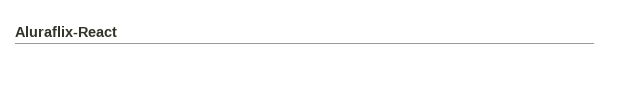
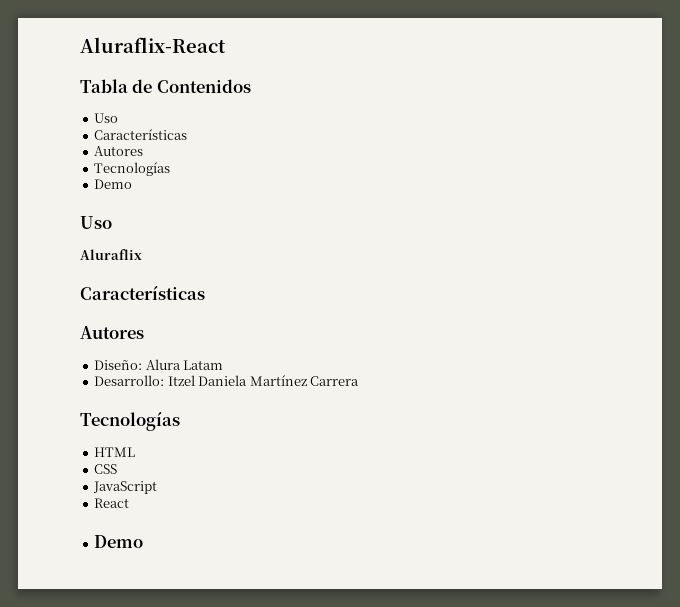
(117, 31) none -> [80,79,251,93] [94,113,119,123] [94,129,188,140] [94,146,144,156] [94,162,171,176] [94,179,133,189] [80,216,112,229] [80,249,142,260] [80,285,205,300] [80,326,144,339] [94,359,224,370] [94,375,360,386] [80,411,180,431] [94,447,136,457] [94,464,118,474] [93,481,158,494] [94,498,130,508] [94,535,144,548] // Tabla de Contenidos // Uso // Características // Autores // Tecnologías // Demo // Uso // Aluraflix // Características // Autores // Diseño: Alura Latam // Desarrollo: Itzel Daniela Martínez Carrera // Tecnologías // HTML // CSS // JavaScript // React // Demo

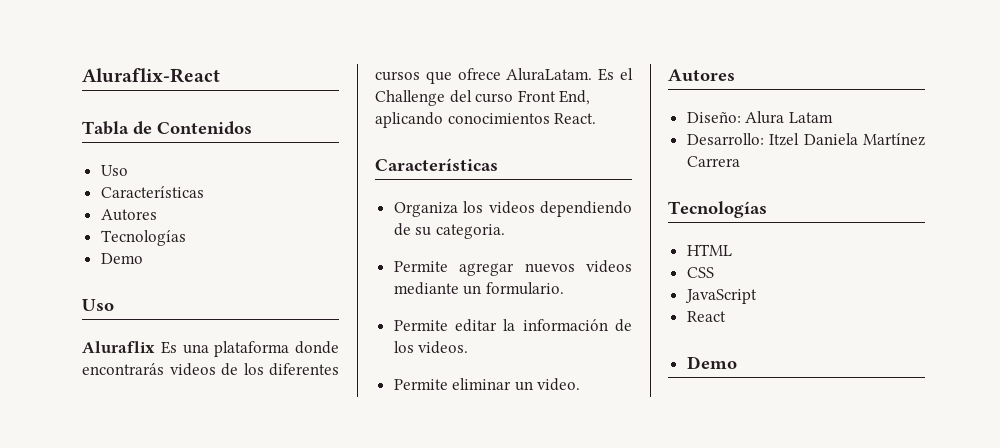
[80,285,205,300] // Características -> [160,341,339,357] [82,363,339,376] [375,68,633,84] [375,90,591,106] [375,112,597,128] [375,158,498,171] [393,201,632,217] [393,223,505,239] [393,260,632,276] [393,282,564,295] [393,319,632,332] [393,341,469,354] [393,378,581,391] Es una plataforma donde encontrarás videos de los diferentes cursos que ofrece AluraLatam. Es el Challenge del curso Front End, aplicando conocimientos React. // Características // Organiza los videos dependiendo de su categoria. // Permite agregar nuevos videos mediante un formulario. // Permite editar la información de los videos. // Permite eliminar un video.

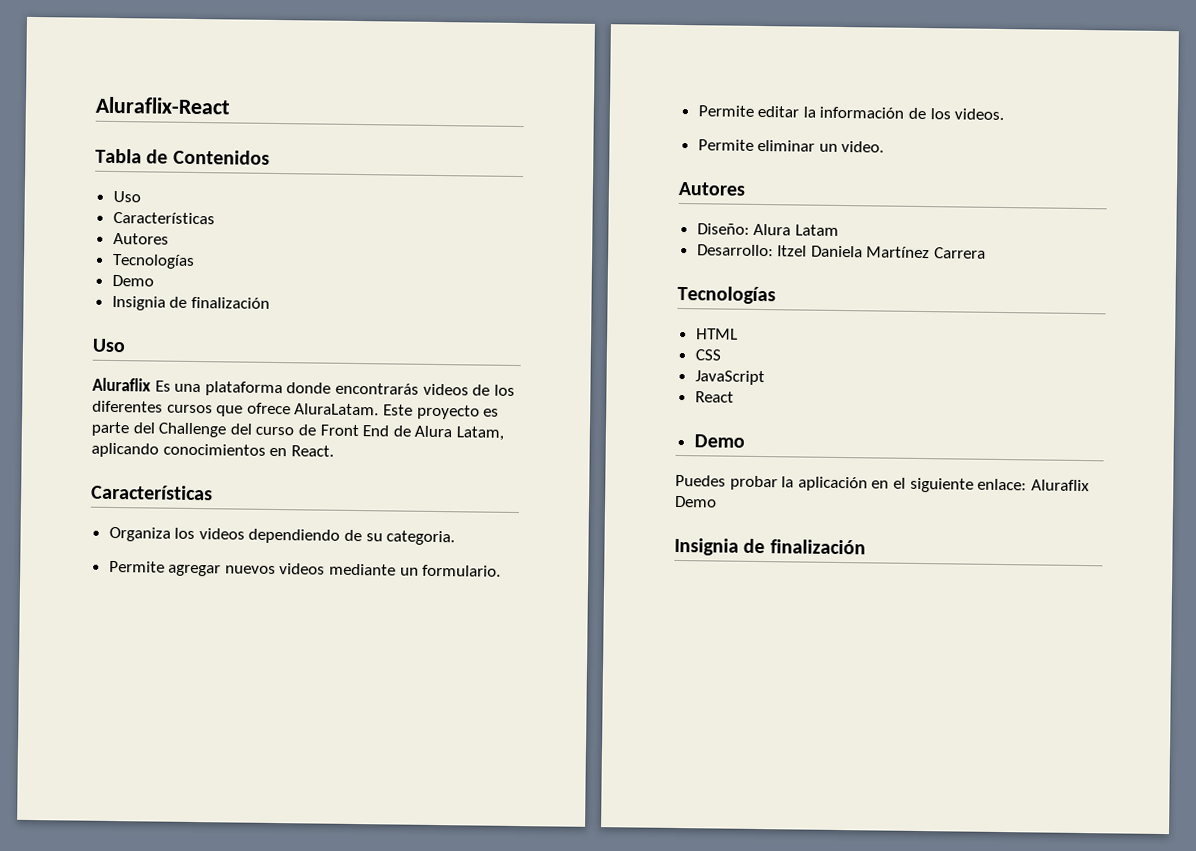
(143, 258) none -> [111,295,270,311] // Insignia de finalización
[598,68,633,81] [375,90,591,106] Es el Challenge del curso Front End, -> [382,404,500,420] [91,421,504,441] Este proyecto es parte del Challenge del curso de Front End de Alura Latam,
(550, 118) none -> [269,447,288,457] en
(737, 362) none -> [675,474,1090,493] [674,495,717,508] [674,537,866,556] // Puedes probar la aplicación en el siguiente enlace: Aluraflix Demo // Insignia de finalización

